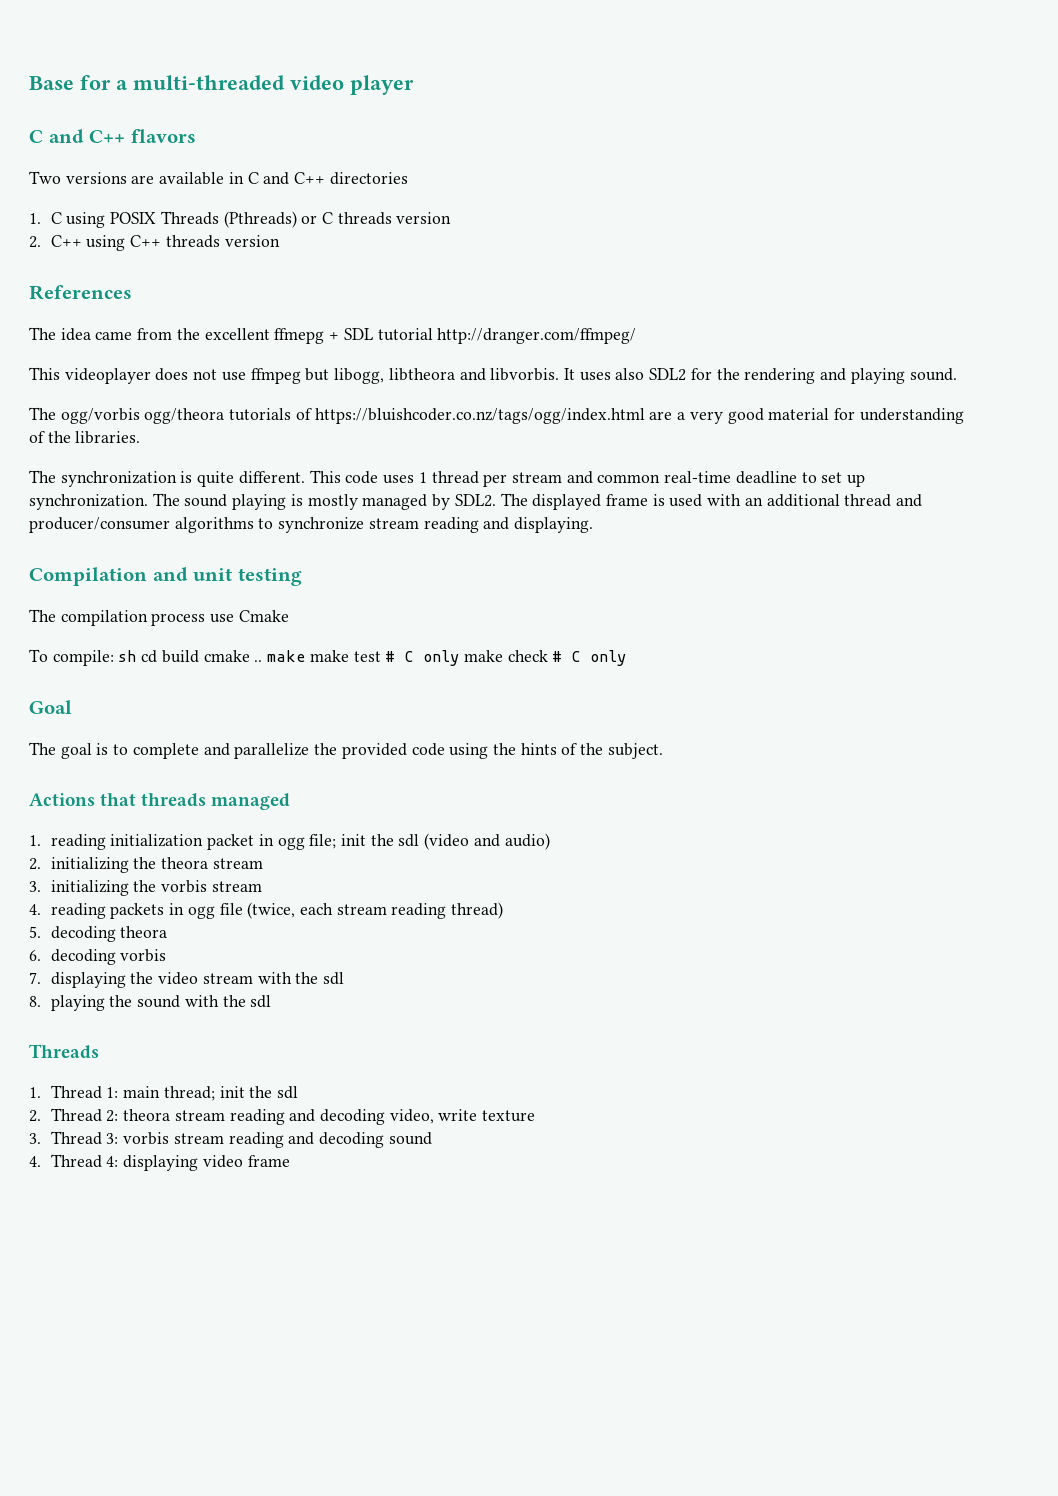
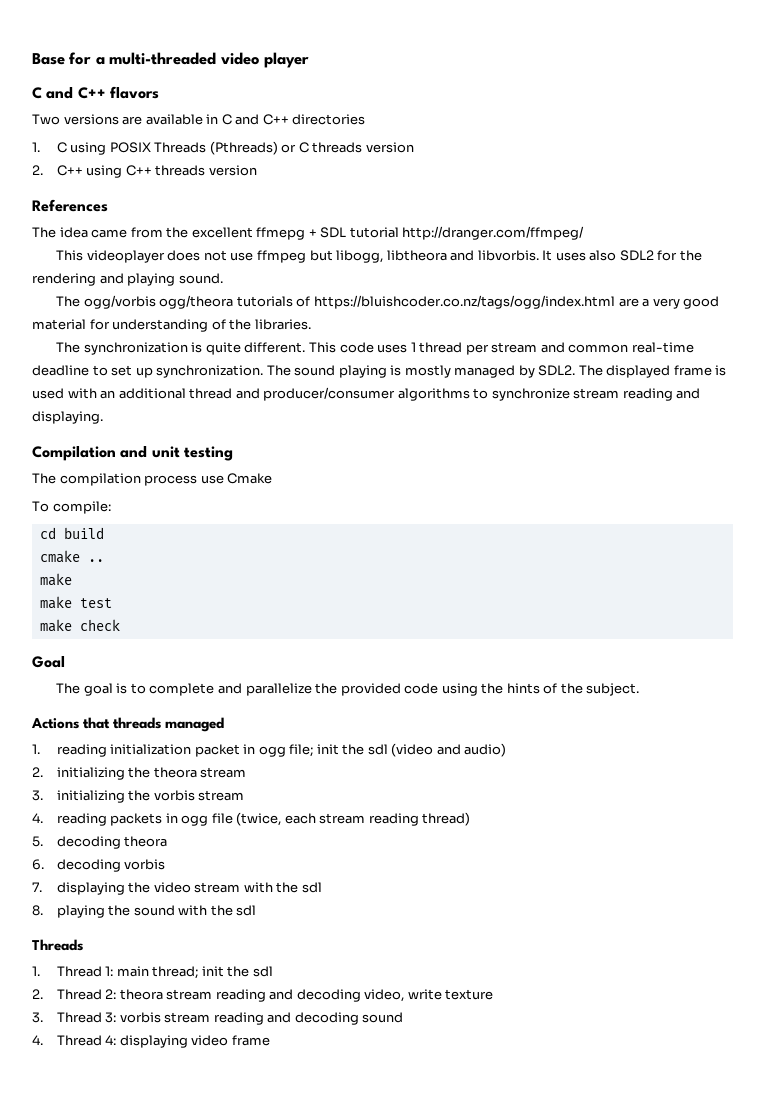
[118,650,137,662] sh -> (111, 507) //
(199, 656) none -> (104, 533) //
[267,650,306,662] make -> [39,573,72,586] // make //
[385,650,460,666] # C only -> (112, 603) //
[552,650,627,666] # C only -> (120, 625) none

